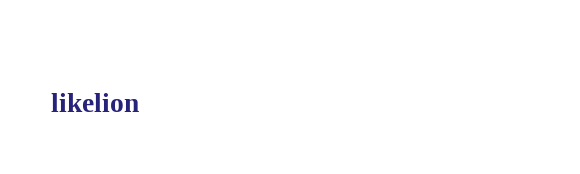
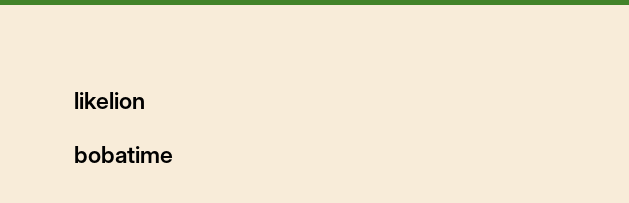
(139, 102) none -> [74,146,173,163] // bobatime

